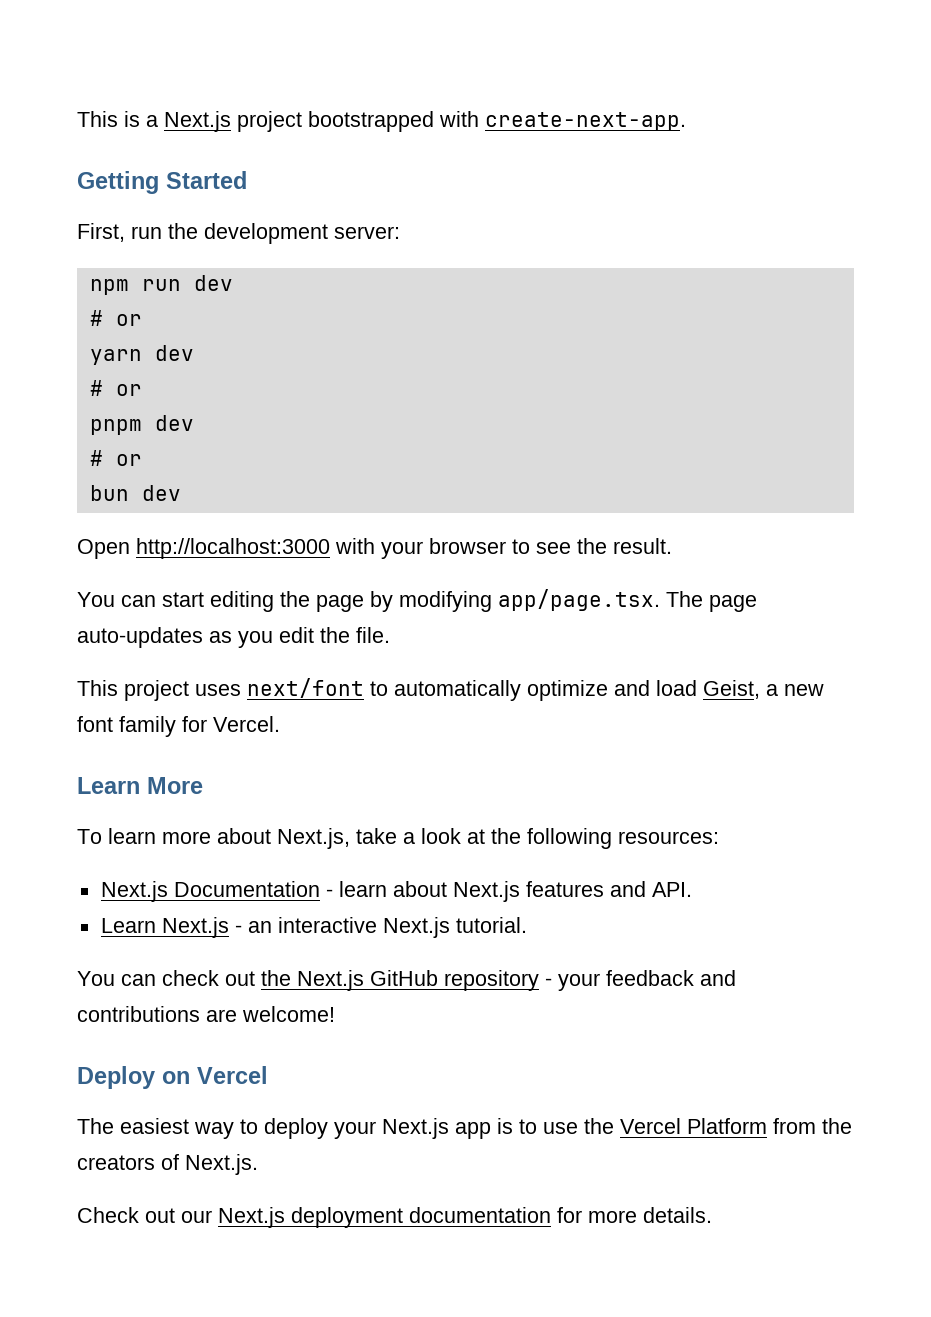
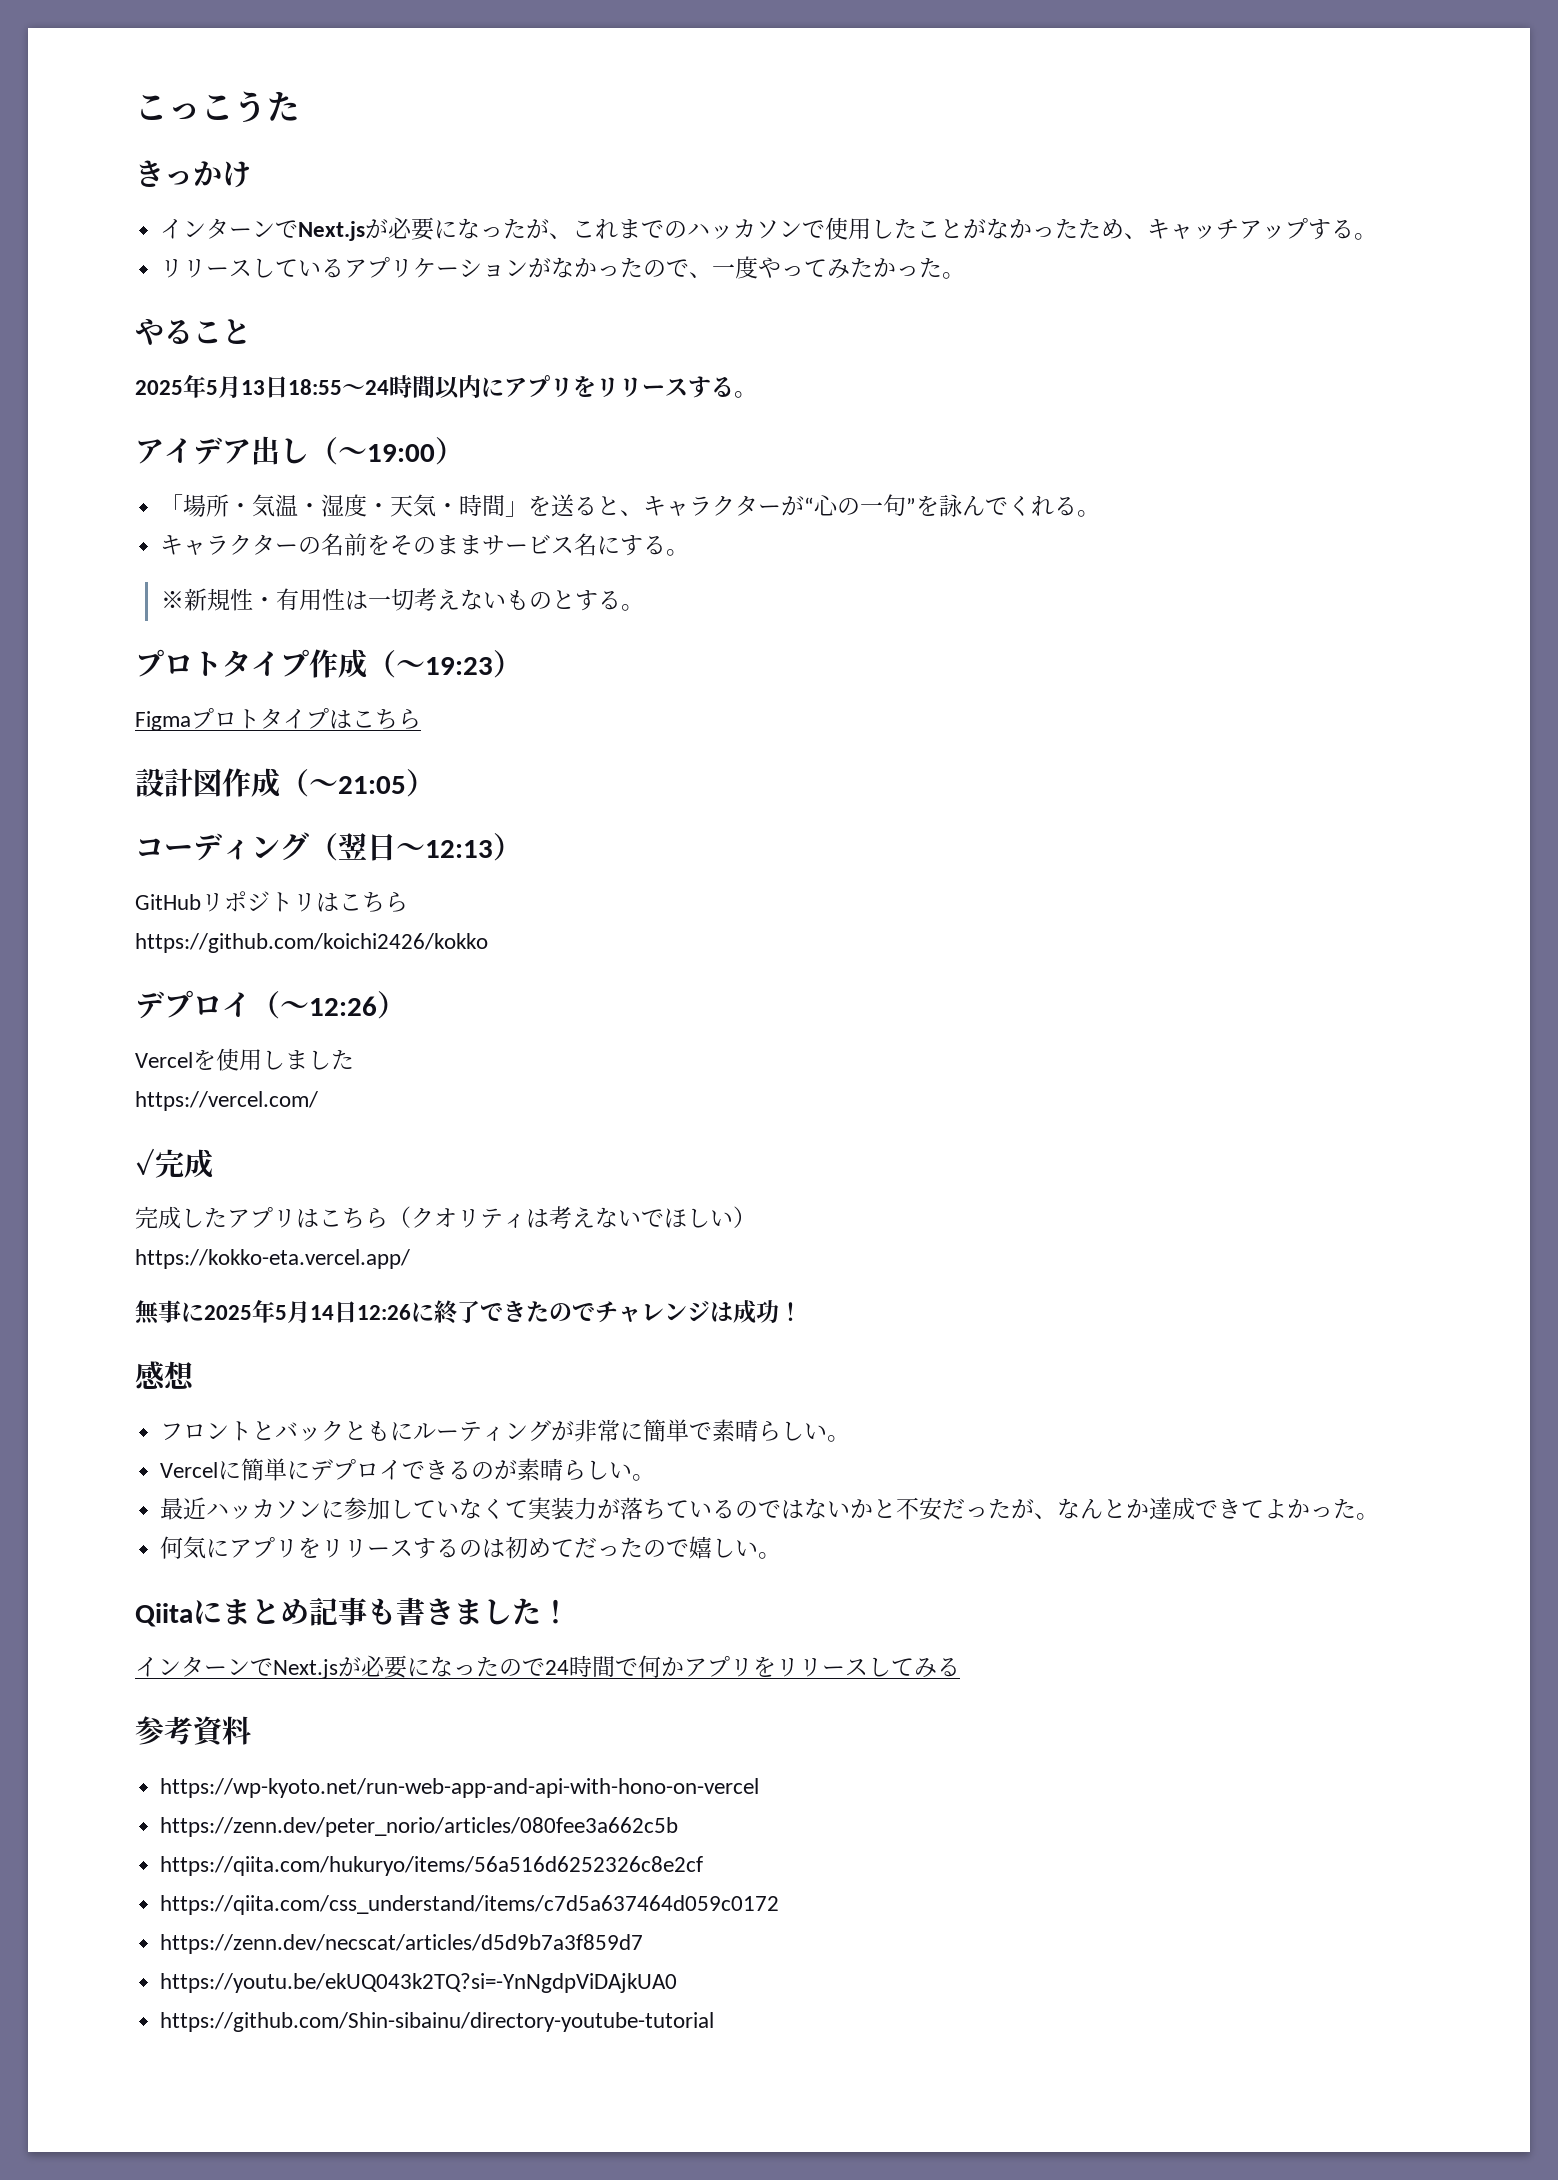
[77,111,686,132] [77,171,247,194] [77,223,400,244] [89,275,233,295] [89,310,142,326] [89,345,194,365] [89,380,142,396] [89,415,194,435] [89,450,142,466] [89,485,181,501] [77,538,672,559] [77,589,757,612] [77,627,390,648] [77,678,824,701] [77,716,280,737] [77,777,203,794] [77,828,719,849] [100,881,692,902] [100,917,527,938] [77,970,736,991] [77,1006,335,1022] [77,1066,268,1089] [77,1118,852,1139] [77,1154,258,1175] [77,1207,712,1228] This is a Next.js project bootstrapped with create-next-app. // Getting Started // First, run the development server: // npm run dev // # or // yarn dev // # or // pnpm dev // # or // bun dev // Open http://localhost:3000 with your browser to see the result. // You can start editing the page by modifying app/page.tsx. The page auto-updates as you edit the file. // This project uses next/font to automatically optimize and load Geist, a new font family for Vercel. // Learn More // To learn more about Next.js, take a look at the following resources: // Next.js Documentation - learn about Next.js features and API. // Learn Next.js - an interactive Next.js tutorial. // You can check out the Next.js GitHub repository - your feedback and contributions are welcome! // Deploy on Vercel // The easiest way to deploy your Next.js app is to use the Vercel Platform from the creators of Next.js. // Check out our Next.js deployment documentation for more details. -> [135,91,300,123] [135,160,251,188] [160,217,1378,241] [160,256,966,279] [135,318,251,345] [135,374,757,399] [135,436,464,465] [160,494,1101,517] [160,533,690,556] [161,588,645,611] [135,649,522,678] [135,708,421,731] [135,768,435,797] [135,832,522,861] [135,891,408,912] [135,933,488,953] [135,990,406,1019] [135,1048,354,1071] [135,1091,318,1111] [135,1148,213,1178] [135,1206,756,1229] [135,1249,410,1269] [135,1299,802,1325] [135,1361,195,1390] [160,1419,851,1442] [160,1458,656,1481] [160,1497,1380,1521] [160,1536,782,1559] [135,1597,570,1627] [135,1655,960,1679] [135,1716,251,1747] [160,1778,760,1798] [160,1817,679,1837] [160,1856,704,1876] [160,1895,780,1915] [160,1934,644,1954] [160,1973,678,1993] [160,2012,715,2032] こっこうた // きっかけ // インターンでNext.jsが必要になったが、これまでのハッカソンで使用したことがなかったため、キャッチアップする。 // リリースしているアプリケーションがなかったので、一度やってみたかった。 // やること // 2025年5月13日18:55〜24時間以内にアプリをリリースする。 // アイデア出し（〜19:00） // 「場所・気温・湿度・天気・時間」を送ると、キャラクターが“心の一句”を詠んでくれる。 // キャラクターの名前をそのままサービス名にする。 // ※新規性・有用性は一切考えないものとする。 // プロトタイプ作成（〜19:23） // Figmaプロトタイプはこちら // 設計図作成（〜21:05） // コーディング（翌日〜12:13） // GitHubリポジトリはこちら // https://github.com/koichi2426/kokko // デプロイ（〜12:26） // Vercelを使用しました // https://vercel.com/ // ✓完成 // 完成したアプリはこちら（クオリティは考えないでほしい） // https://kokko-eta.vercel.app/ // 無事に2025年5月14日12:26に終了できたのでチャレンジは成功！ // 感想 // フロントとバックともにルーティングが非常に簡単で素晴らしい。 // Vercelに簡単にデプロイできるのが素晴らしい。 // 最近ハッカソンに参加していなくて実装力が落ちているのではないかと不安だったが、なんとか達成できてよかった。 // 何気にアプリをリリースするのは初めてだったので嬉しい。 // Qiitaにまとめ記事も書きました！ // インターンでNext.jsが必要になったので24時間で何かアプリをリリースしてみる // 参考資料 // https://wp-kyoto.net/run-web-app-and-api-with-hono-on-vercel // https://zenn.dev/peter_norio/articles/080fee3a662c5b // https://qiita.com/hukuryo/items/56a516d6252326c8e2cf // https://qiita.com/css_understand/items/c7d5a637464d059c0172 // https://zenn.dev/necscat/articles/d5d9b7a3f859d7 // https://youtu.be/ekUQ043k2TQ?si=-YnNgdpViDAjkUA0 // https://github.com/Shin-sibainu/directory-youtube-tutorial

